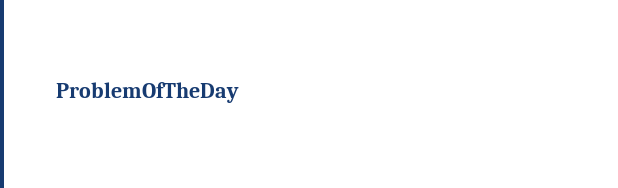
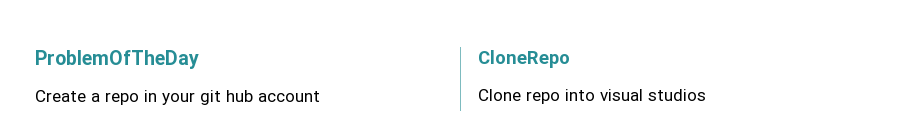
(239, 92) none -> [35,90,320,105] [478,50,570,68] [478,89,706,104] // Create a repo in your git hub account // CloneRepo // Clone repo into visual studios

